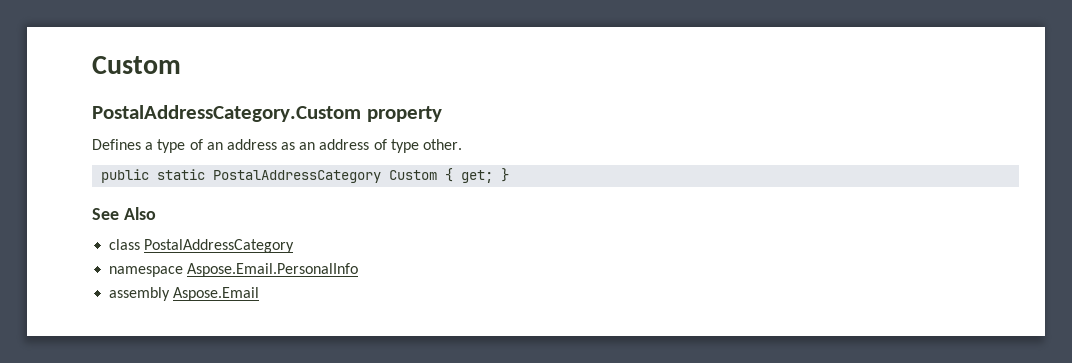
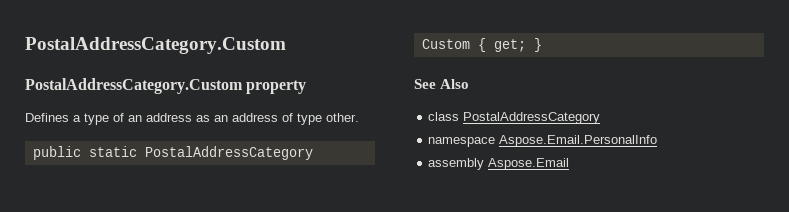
[92,56,181,74] Custom -> [25,37,286,54] PostalAddressCategory.Custom

